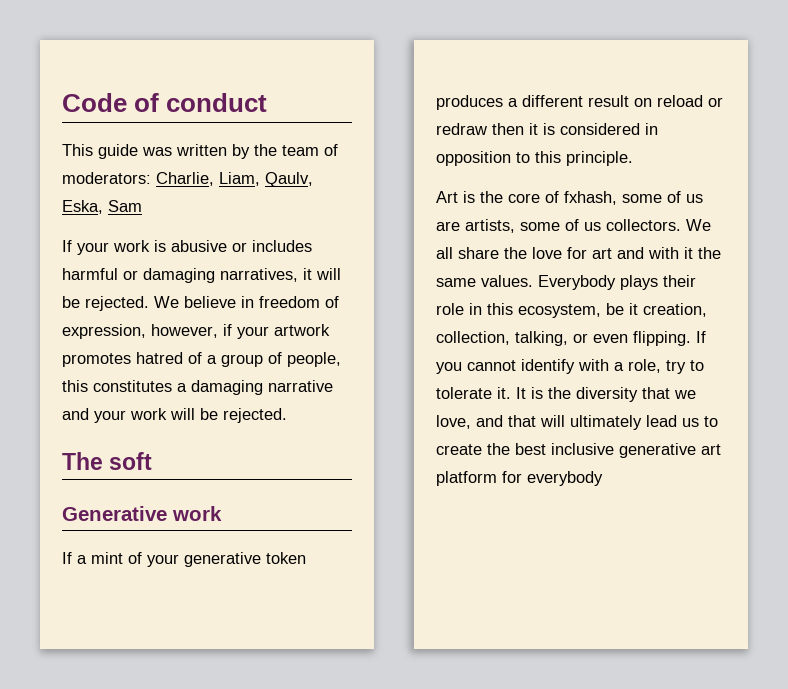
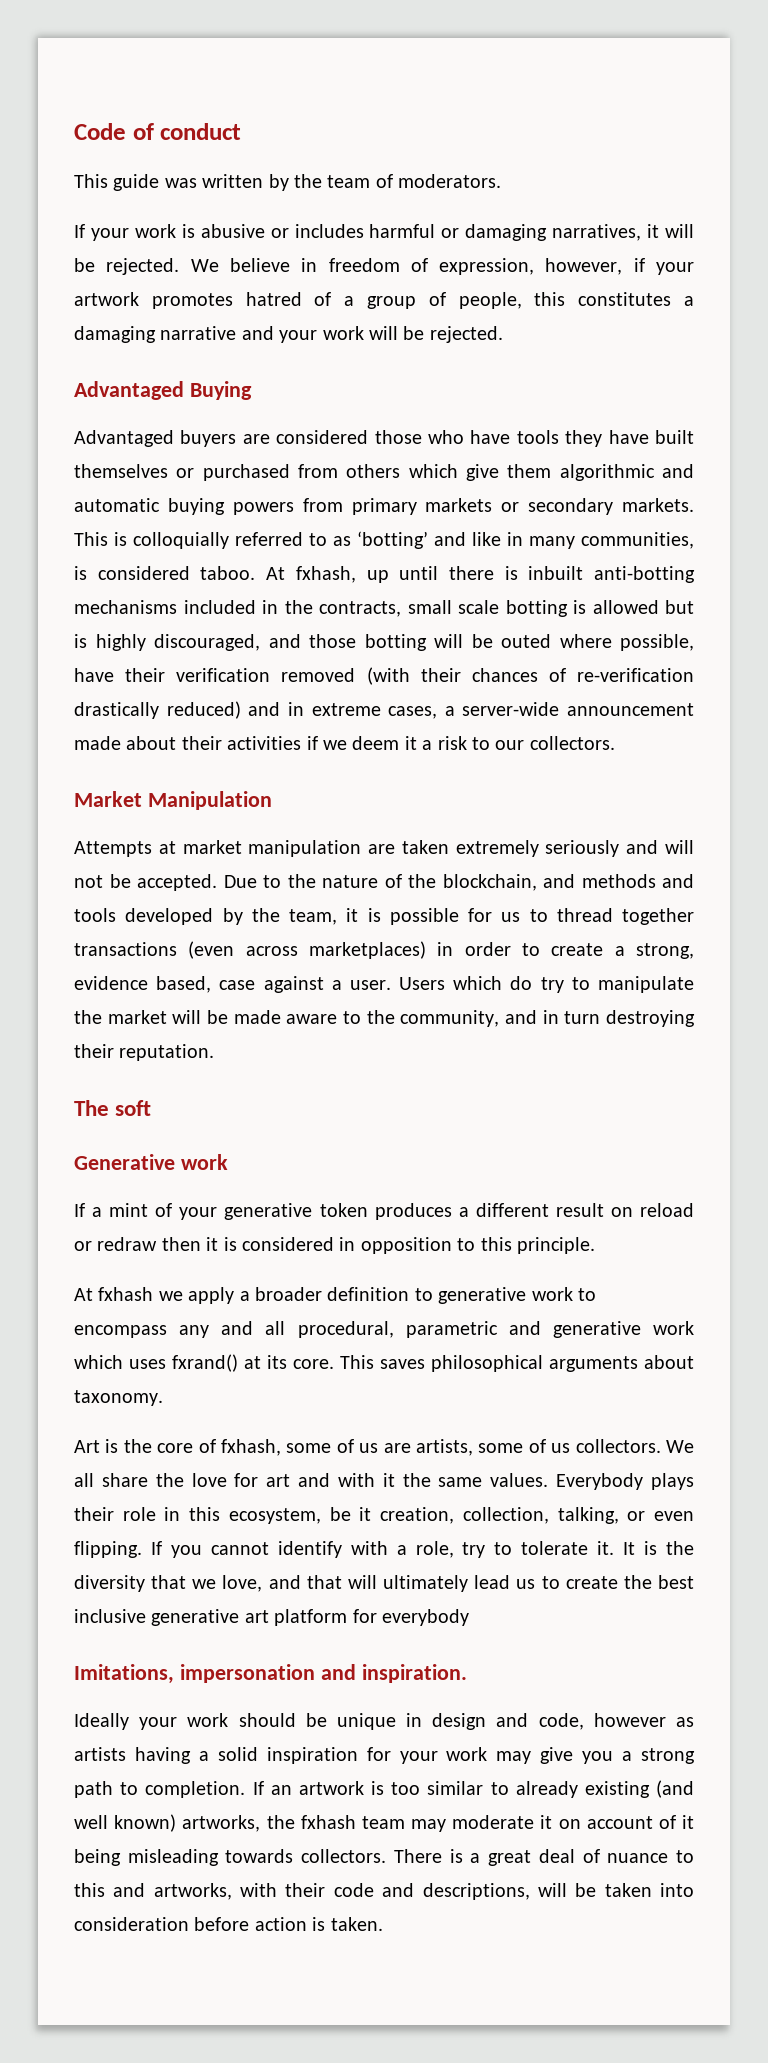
[62,172,313,187] [62,200,142,214] moderators: Charlie, Liam, Qaulv, Eska, Sam -> [398,174,502,188] moderators.
(287, 415) none -> [74,381,252,400] [74,430,694,447] [74,464,694,481] [74,498,694,515] [74,531,694,549] [74,566,695,583] [74,600,694,617] [74,634,694,651] [74,667,694,685] [74,701,694,719] [74,736,615,750] [74,791,272,810] [74,840,694,857] [74,874,694,891] [74,908,694,925] [74,941,694,959] [74,976,694,993] [74,1010,696,1027] [74,1044,215,1061] // Advantaged Buying // Advantaged buyers are considered those who have tools they have built themselves or purchased from others which give them algorithmic and automatic buying powers from primary markets or secondary markets. This is colloquially referred to as ‘botting’ and like in many communities, is considered taboo. At fxhash, up until there is inbuilt anti-botting mechanisms included in the contracts, small scale botting is allowed but is highly discouraged, and those botting will be outed where possible, have their verification removed (with their chances of re-verification drastically reduced) and in extreme cases, a server-wide announcement made about their activities if we deem it a risk to our collectors. // Market Manipulation // Attempts at market manipulation are taken extremely seriously and will not be accepted. Due to the nature of the blockchain, and methods and tools developed by the team, it is possible for us to thread together transactions (even across marketplaces) in order to create a strong, evidence based, case against a user. Users which do try to manipulate the market will be made aware to the community, and in turn destroying their reputation.
(633, 158) none -> [74,1287,596,1304] [74,1321,694,1338] [74,1354,694,1372] [74,1390,163,1406] // At fxhash we apply a broader definition to generative work to encompass any and all procedural, parametric and generative work which uses fxrand() at its core. This saves philosophical arguments about taxonomy.
(603, 478) none -> [74,1664,467,1684] [74,1713,694,1730] [74,1747,695,1764] [74,1780,695,1798] [74,1814,694,1832] [74,1849,695,1866] [74,1883,695,1900] [74,1917,383,1931] // Imitations, impersonation and inspiration. // Ideally your work should be unique in design and code, however as artists having a solid inspiration for your work may give you a strong path to completion. If an artwork is too similar to already existing (and well known) artworks, the fxhash team may moderate it on account of it being misleading towards collectors. There is a great deal of nuance to this and artworks, with their code and descriptions, will be taken into consideration before action is taken.

